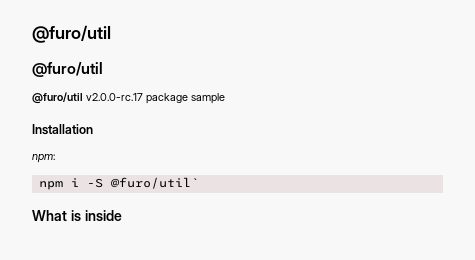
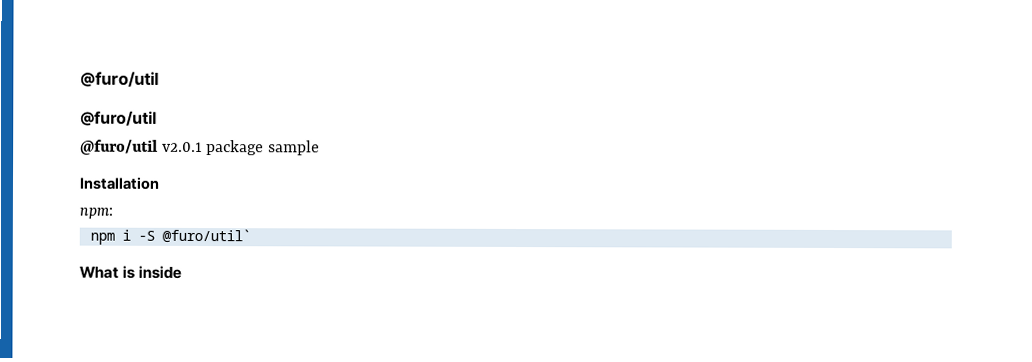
[86,93,143,101] v2.0.0-rc.17 -> [161,141,203,153] v2.0.1

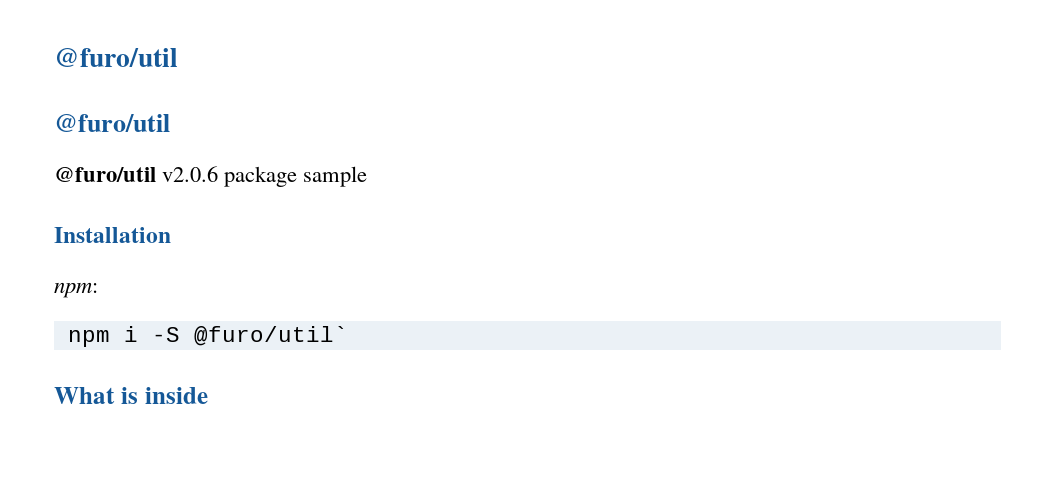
[161,141,203,153] v2.0.1 -> [162,166,219,182] v2.0.6

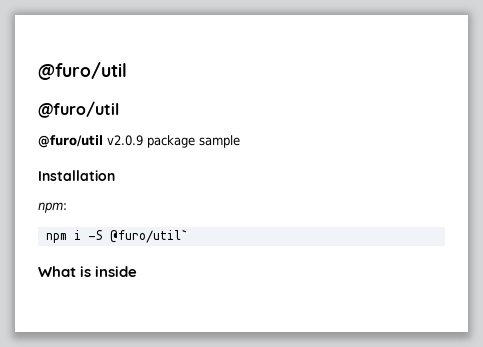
[162,166,219,182] v2.0.6 -> [107,135,143,146] v2.0.9

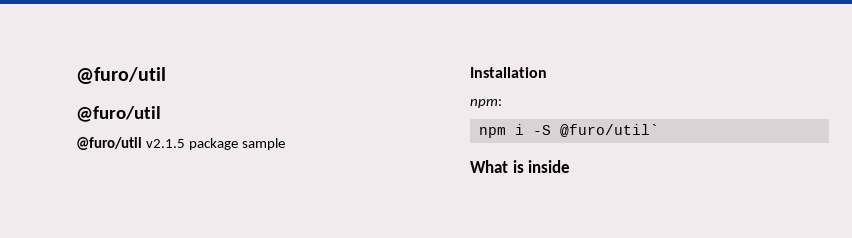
[107,135,143,146] v2.0.9 -> [145,139,185,148] v2.1.5

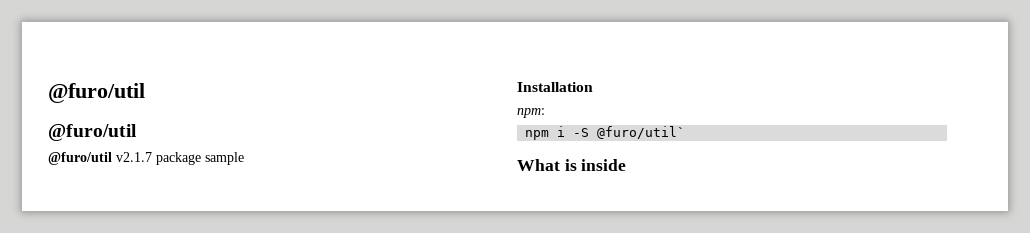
[145,139,185,148] v2.1.5 -> [116,152,152,162] v2.1.7

